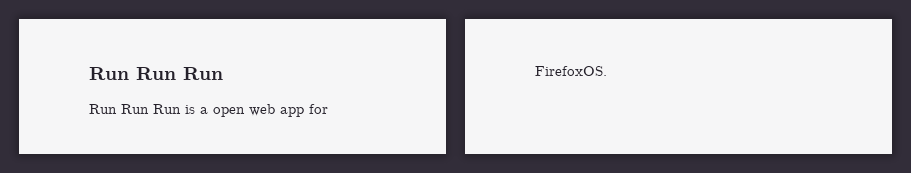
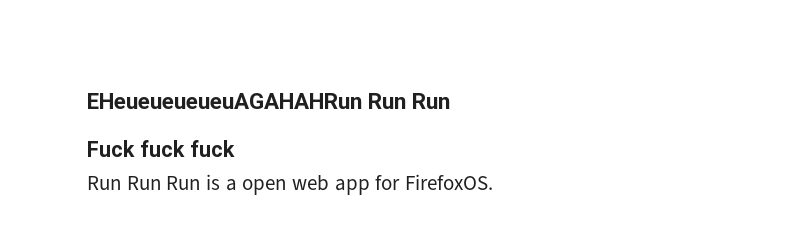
[89,67,223,80] Run Run Run -> [87,93,451,109] [87,140,235,157] EHeueueueueuAGAHAHRun Run Run // Fuck fuck fuck

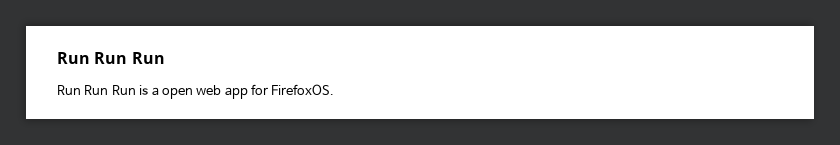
[87,93,451,109] [87,140,235,157] EHeueueueueuAGAHAHRun Run Run // Fuck fuck fuck -> [57,52,165,64] Run Run Run

